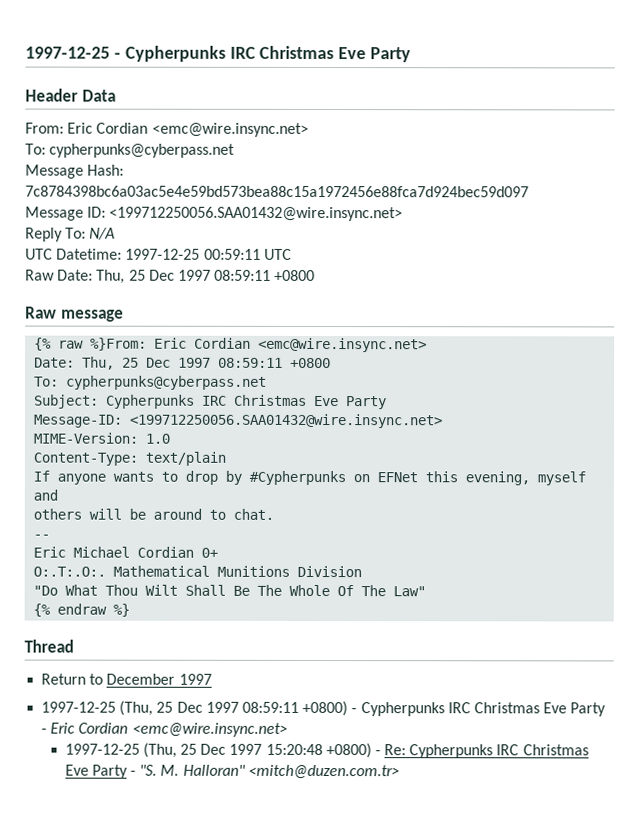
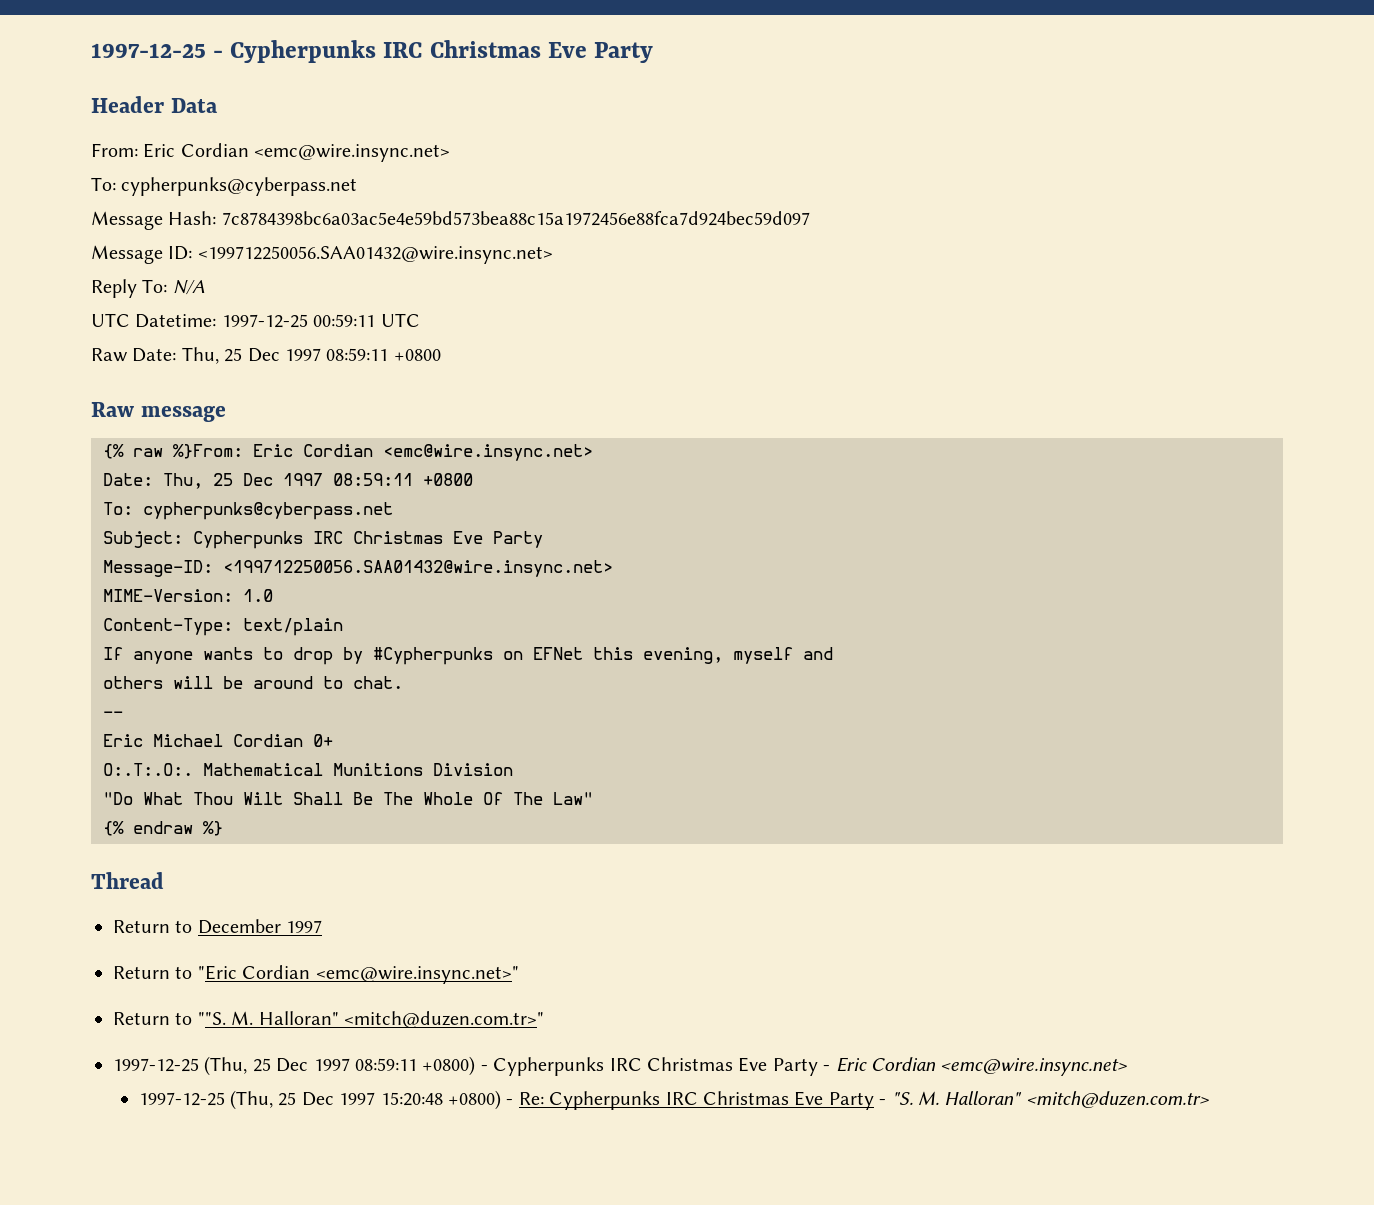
(212, 679) none -> [113,965,519,984] [113,1011,544,1028] // Return to "Eric Cordian <emc@wire.insync.net>" // Return to ""S. M. Halloran" <mitch@duzen.com.tr>"

